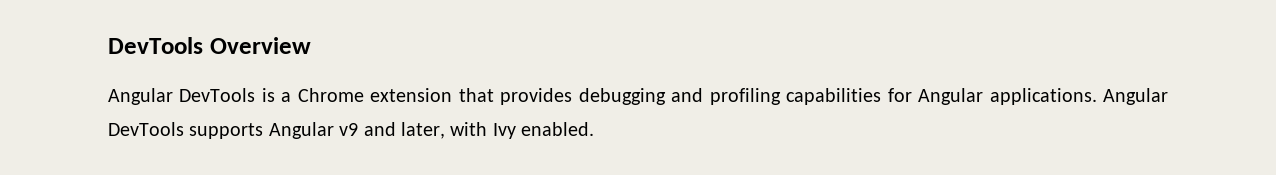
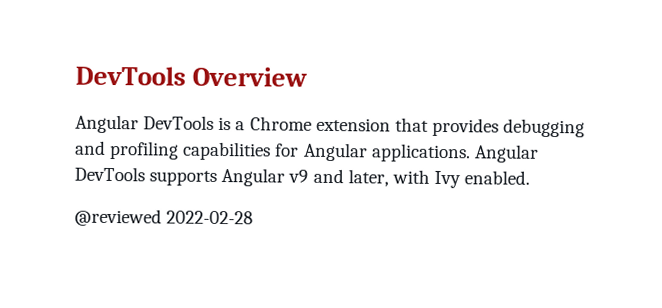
(595, 129) none -> [74,208,254,227] // @reviewed 2022-02-28

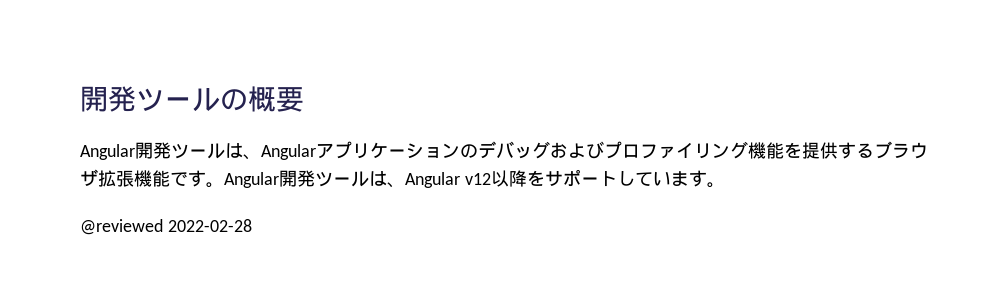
[75,65,309,87] [75,114,586,138] [74,140,539,163] [74,166,531,189] DevTools Overview // Angular DevTools is a Chrome extension that provides debugging and profiling capabilities for Angular applications. Angular DevTools supports Angular v9 and later, with Ivy enabled. -> [80,86,304,112] [80,141,928,160] [80,169,725,188] 開発ツールの概要 // Angular開発ツールは、Angularアプリケーションのデバッグおよびプロファイリング機能を提供するブラウザ拡張機能です。Angular開発ツールは、Angular v12以降をサポートしています。

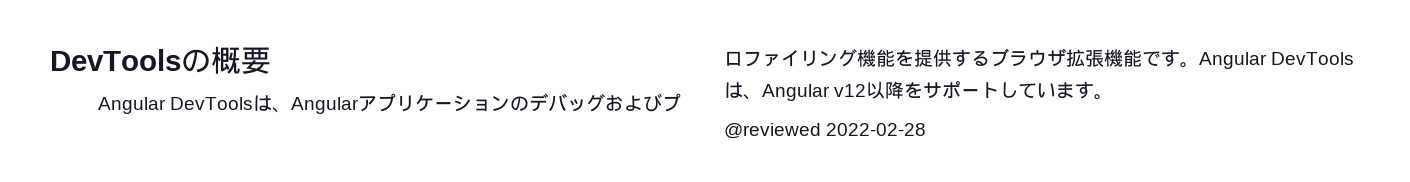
[80,86,220,112] 開発ツール -> [50,49,181,71] DevTools
[135,142,225,159] 開発ツール -> [169,97,253,110] DevTools
[279,170,369,187] 開発ツール -> [1271,52,1355,65] DevTools

